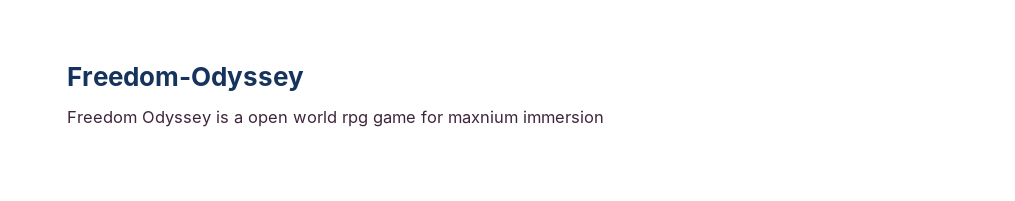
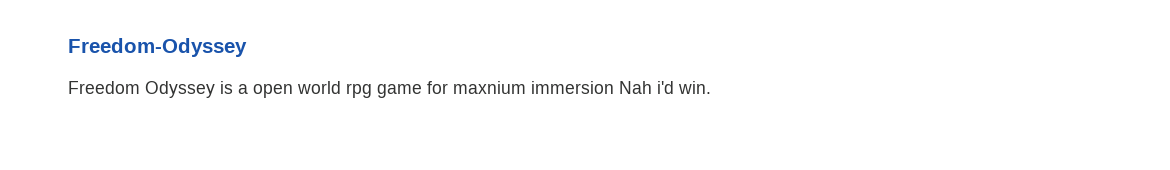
(604, 116) none -> [619,81,711,94] Nah i'd win.

